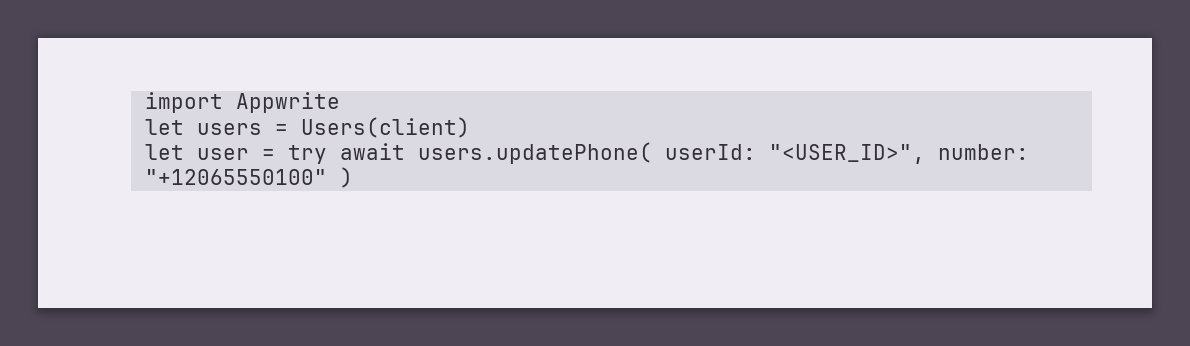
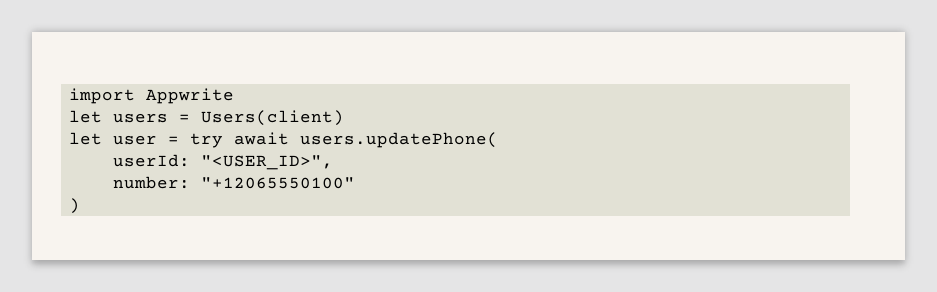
(653, 153) none -> (499, 140) //
(926, 154) none -> (334, 162) //
(328, 177) none -> (356, 183) //

